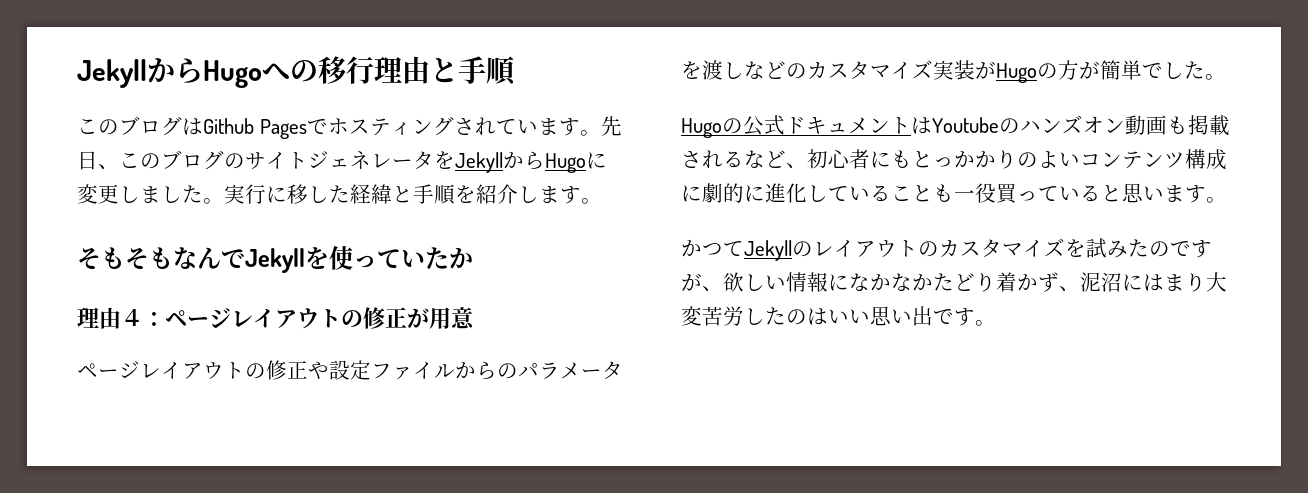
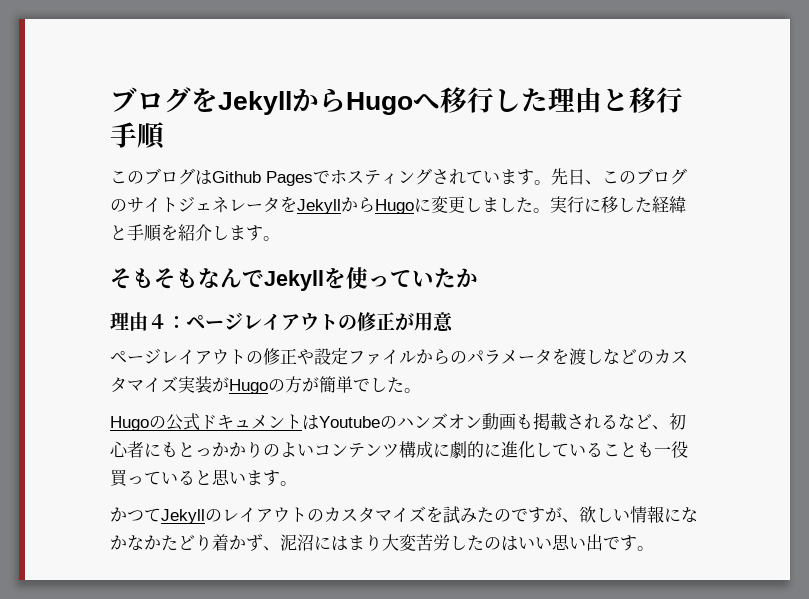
(77, 73) none -> [110,87,218,113] ブログを
[290,56,458,84] の移行理由と -> [440,87,683,113] 移行した理由と移行

